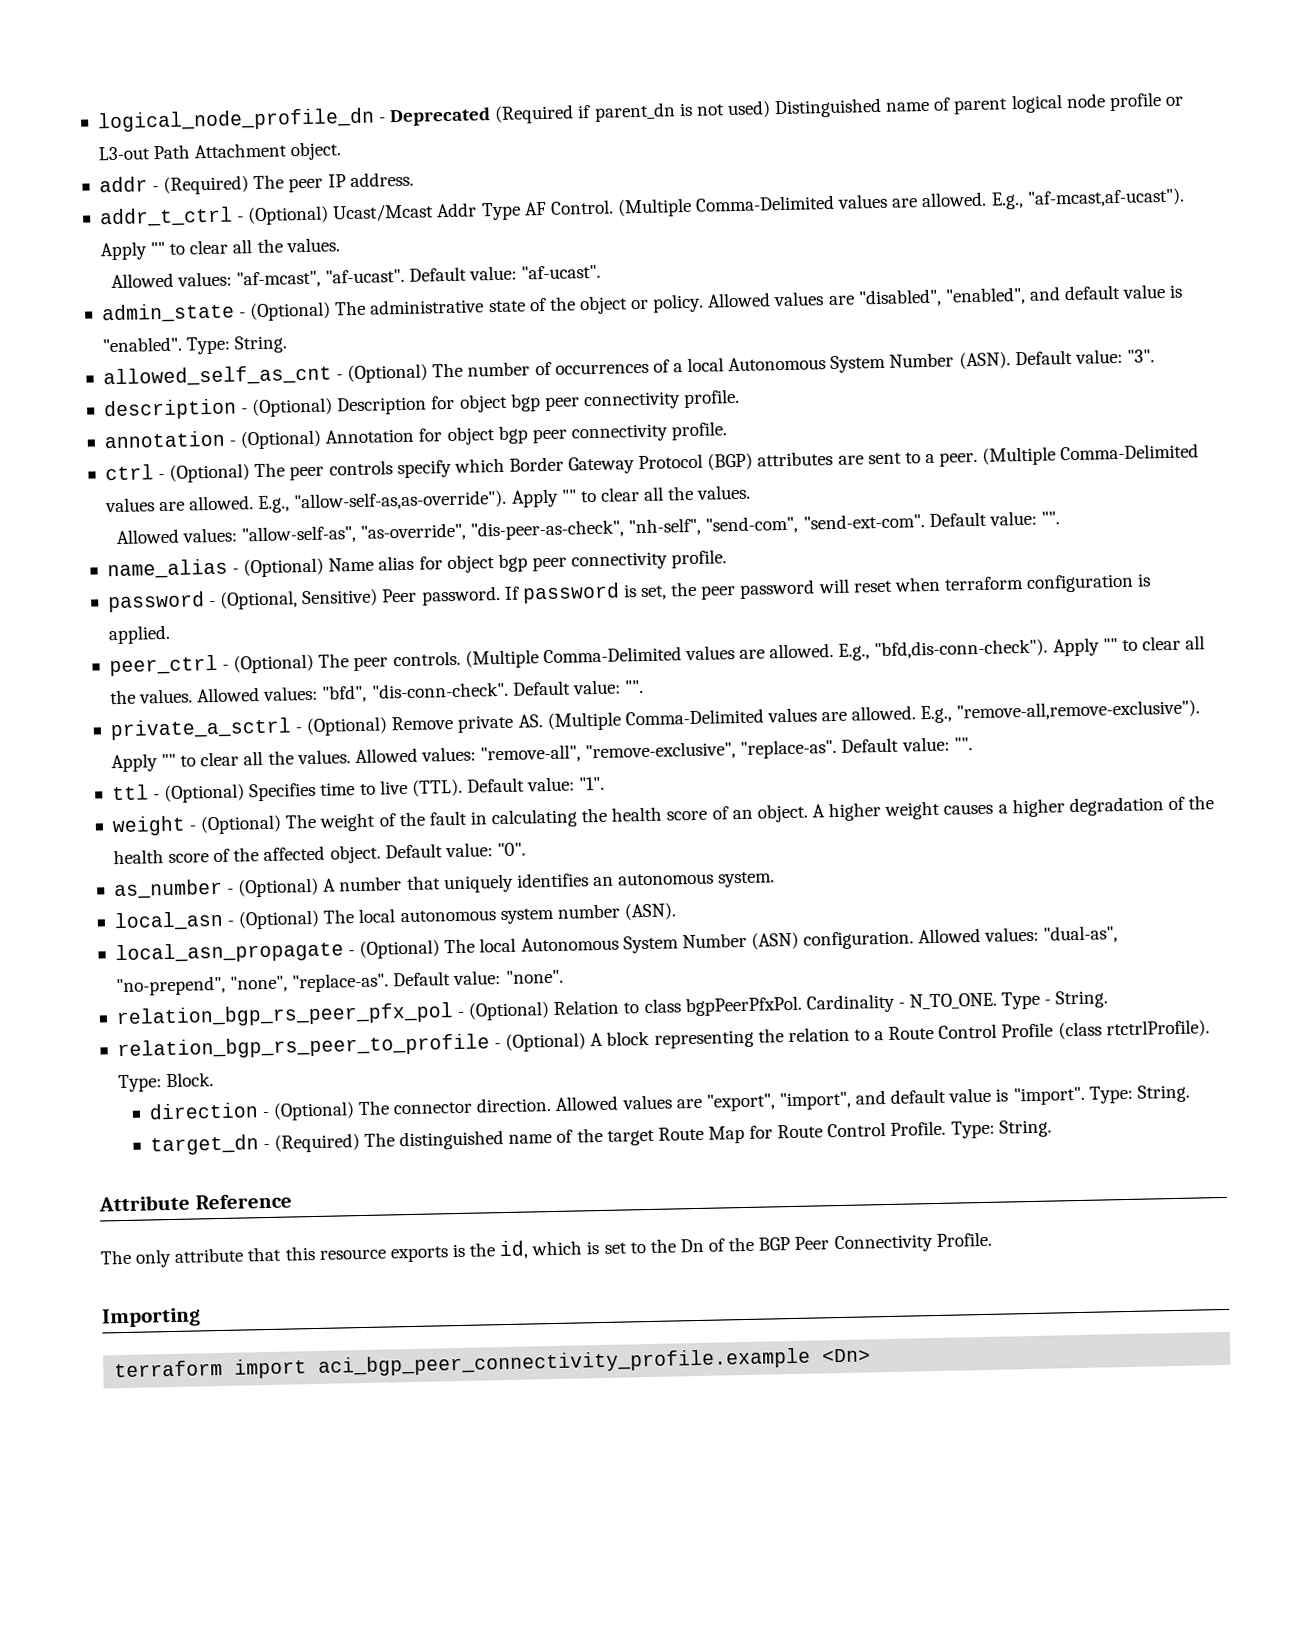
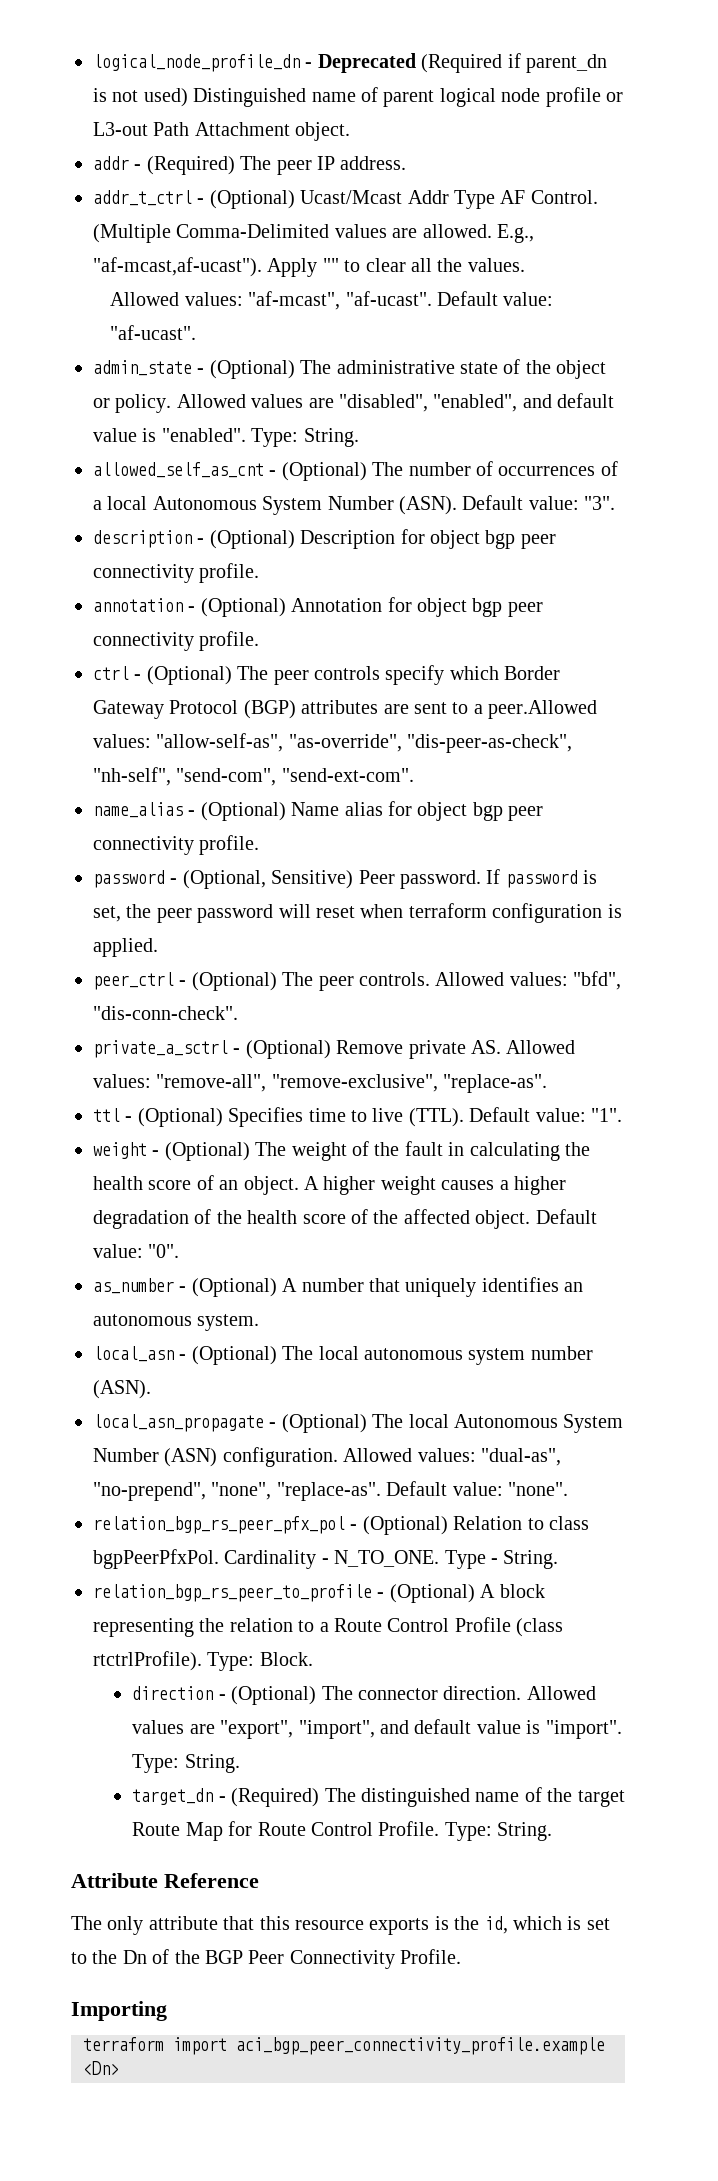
[939,443,1200,467] [104,484,752,514] [115,528,179,545] peer. (Multiple Comma-Delimited values are allowed. E.g., "allow-self-as,as-override"). Apply "" to clear all the values. // Allowed -> [488,700,598,719] peer.Allowed
[928,510,1061,527] Default value: "". -> (414, 775) none
[464,635,1206,669] [109,688,194,705] (Multiple Comma-Delimited values are allowed. E.g., "bfd,dis-conn-check"). Apply "" to clear all the values. -> (430, 979) none
[511,679,644,696] Default value: "". -> (238, 1013) none
[546,699,1201,732] [110,749,351,773] (Multiple Comma-Delimited values are allowed. E.g., "remove-all,remove-exclusive"). Apply "" to clear all the values. -> (501, 1047) none
[841,736,973,753] Default value: "". -> (548, 1083) none

